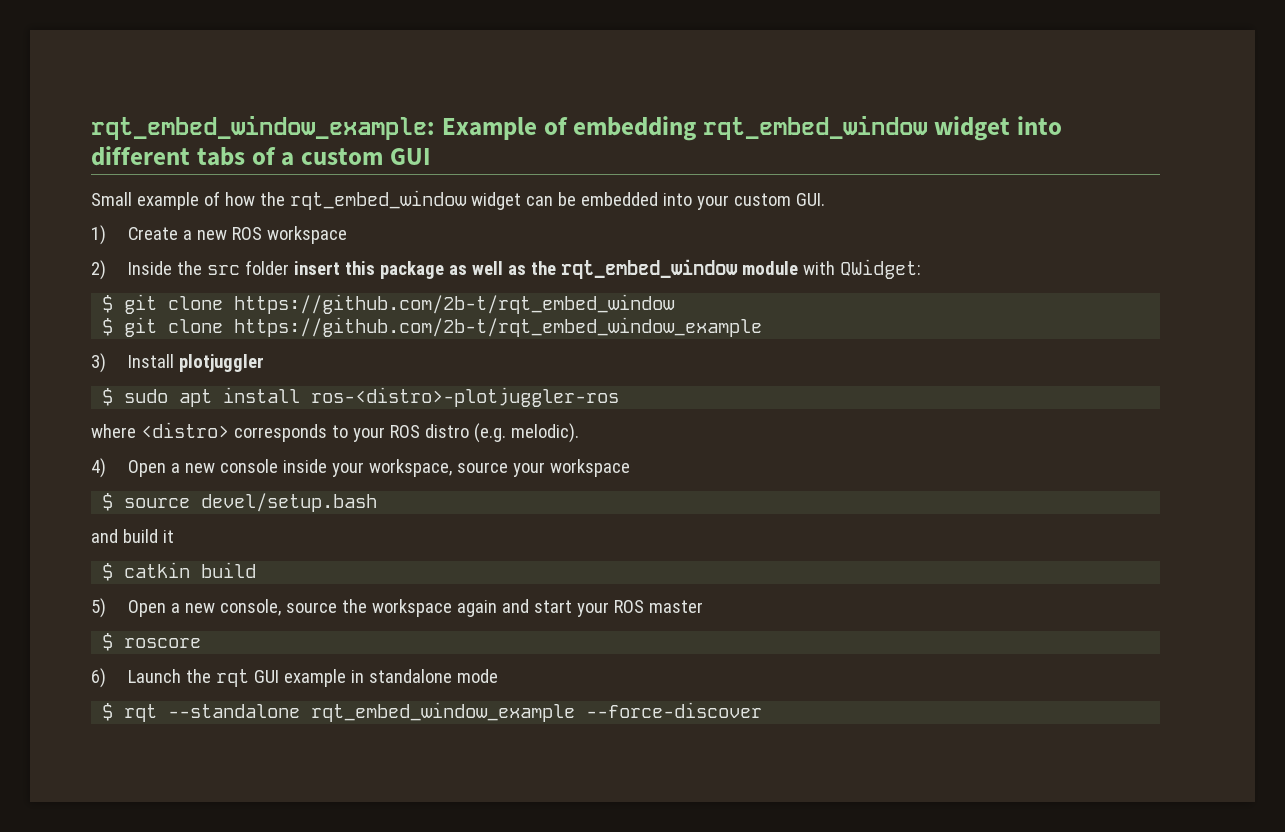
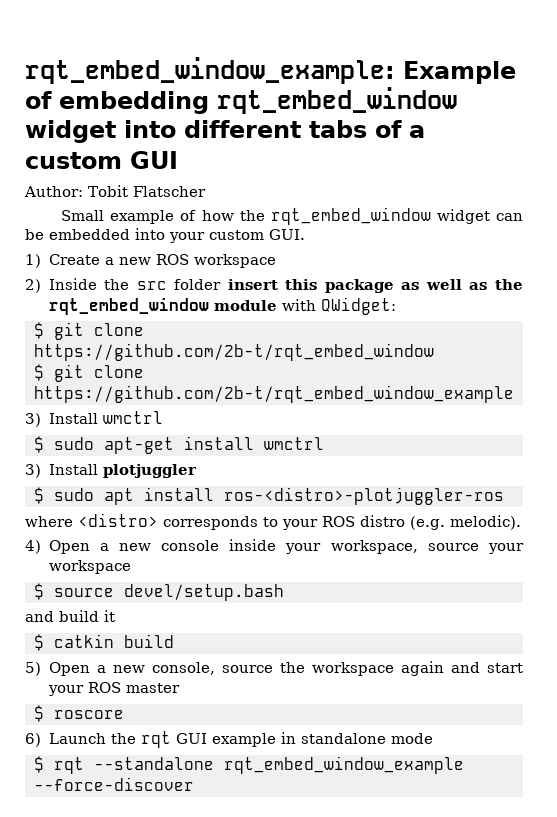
(431, 156) none -> [24,185,206,197] // Author: Tobit Flatscher
(763, 327) none -> [25,411,163,427] [34,436,324,454] // 3) Install wmctrl // $ sudo apt-get install wmctrl

